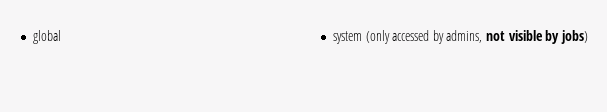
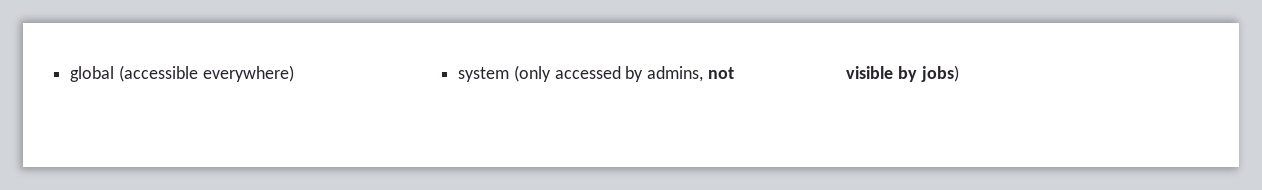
(61, 37) none -> [118,65,294,82] (accessible everywhere)

